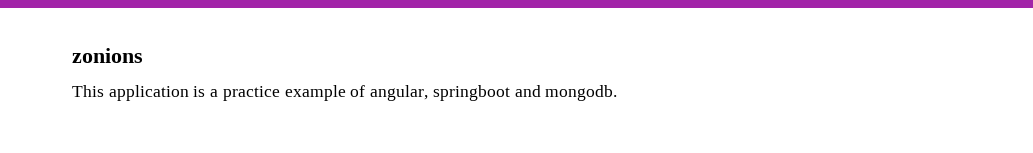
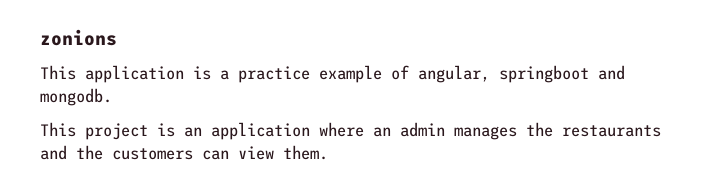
(618, 93) none -> [40,122,661,140] [40,145,328,160] // This project is an application where an admin manages the restaurants and the customers can view them.

